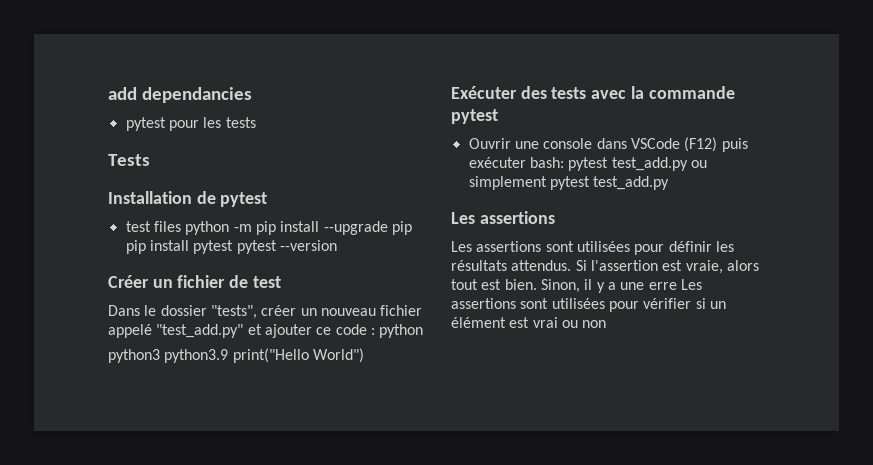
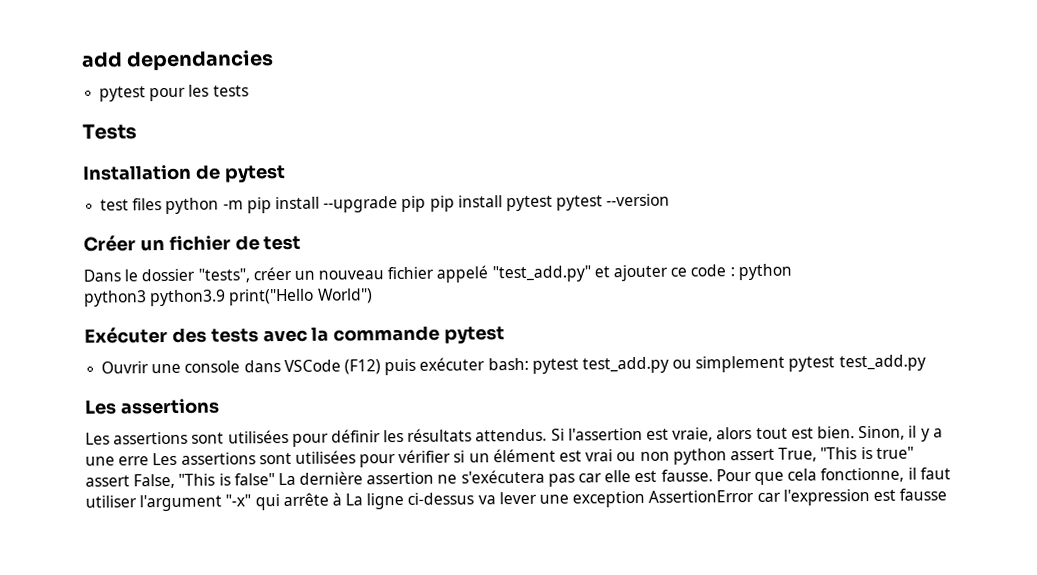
(607, 324) none -> [672,446,914,465] [85,467,951,489] [85,488,948,512] python assert True, "This is true" assert False, "This is false" La dernière assertion ne s'exécutera pas car elle est fausse. Pour que cela fonctionne, il faut utiliser l'argument "-x" qui arrête à La ligne ci-dessus va lever une exception AssertionError car l'expression est fausse

